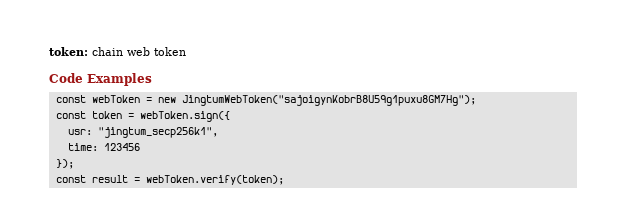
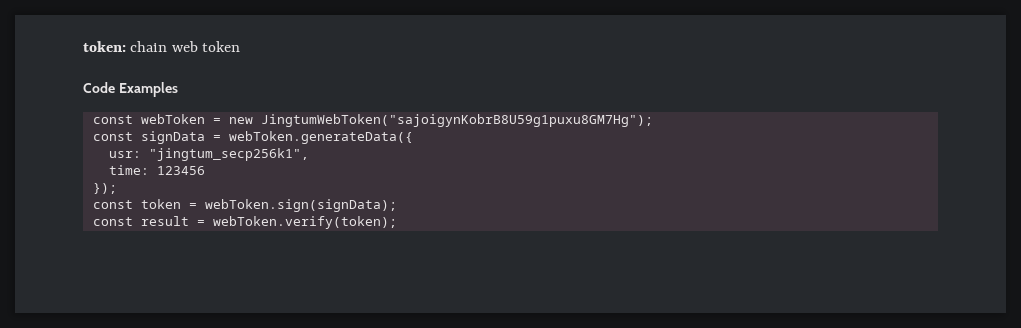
[91,111,230,122] token = webToken.sign({ -> [140,131,413,144] signData = webToken.generateData({
(74, 164) none -> [92,199,397,212] // const token = webToken.sign(signData);

